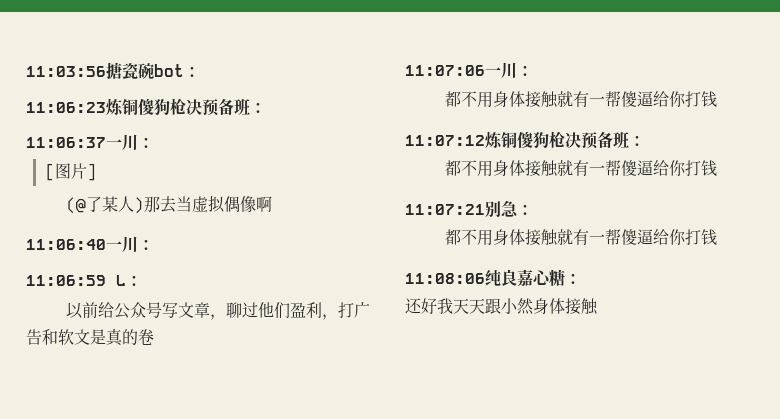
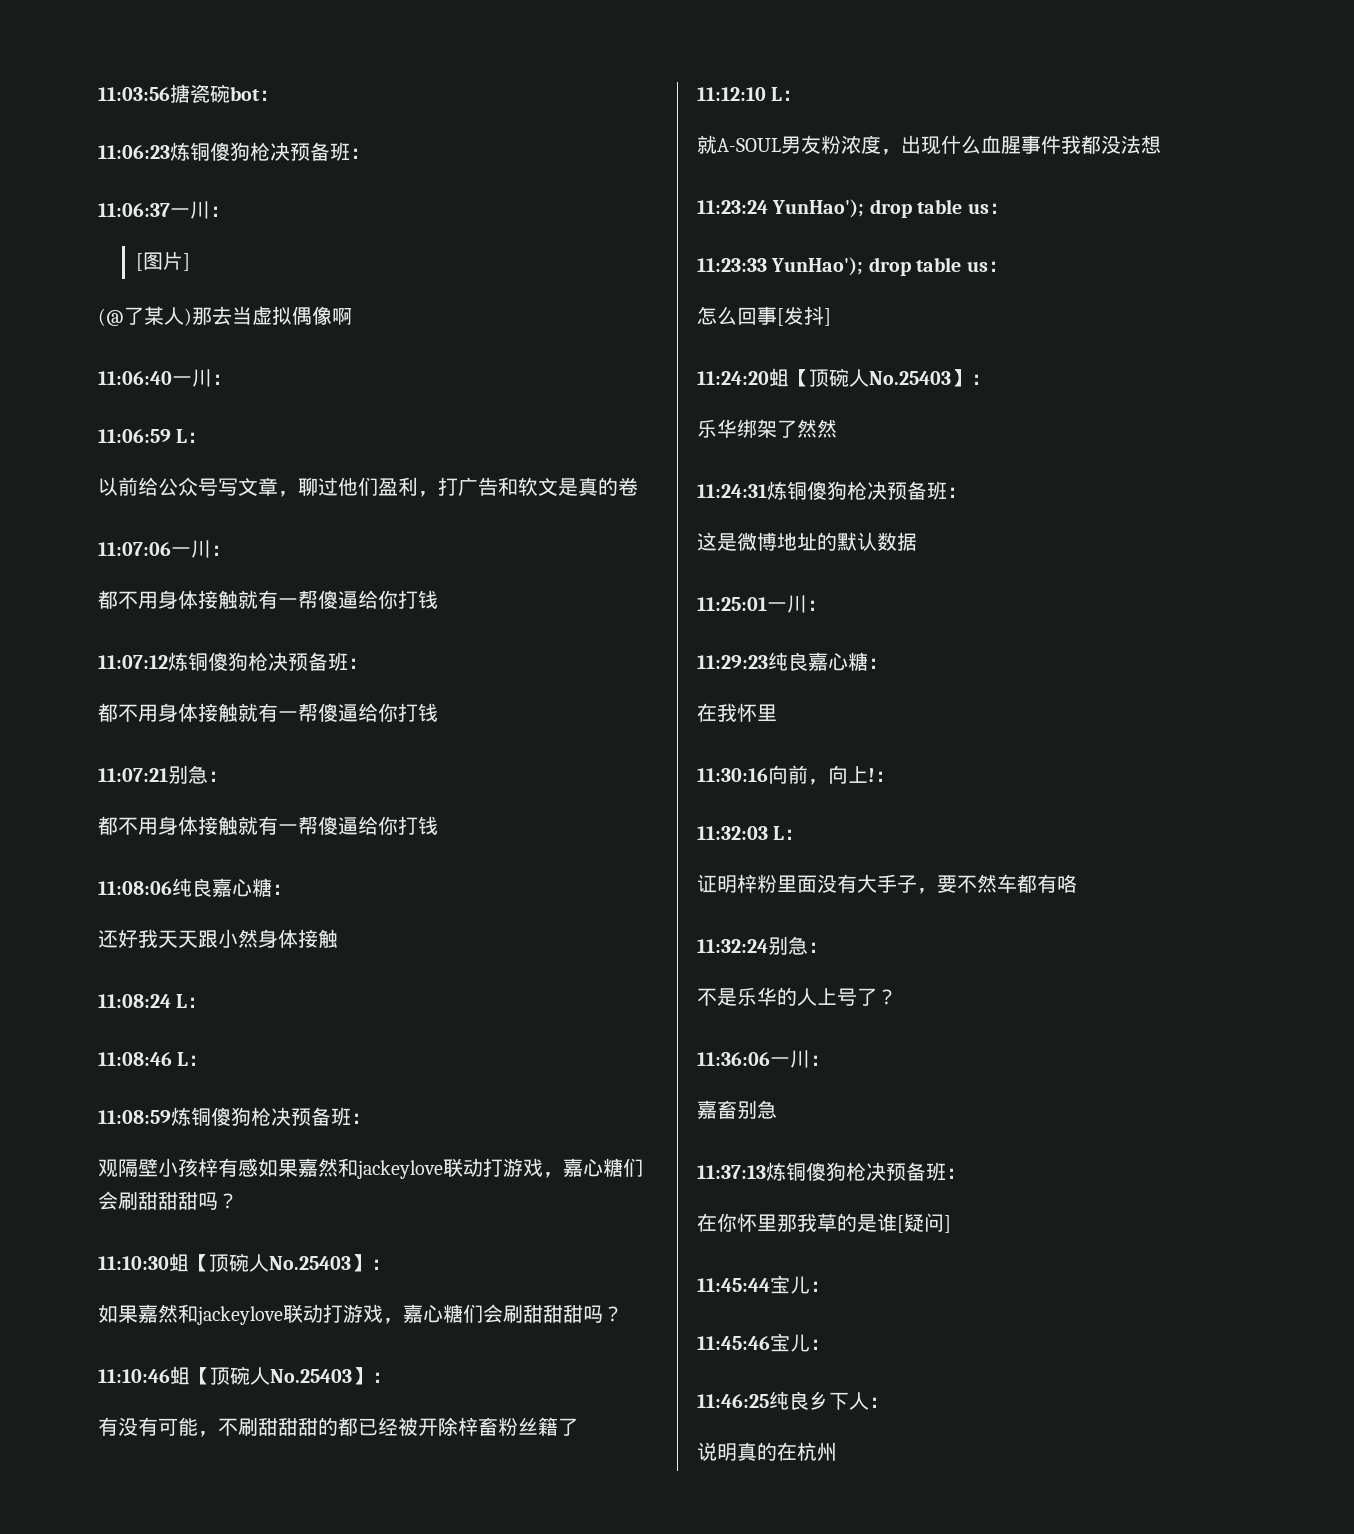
(598, 306) none -> [98,994,208,1008] [98,1052,209,1066] [98,1107,371,1126] [98,1158,643,1179] [98,1191,238,1210] [98,1253,391,1272] [98,1304,623,1325] [98,1366,392,1385] [98,1417,578,1437] [697,87,803,101] [697,135,1161,155] [697,199,1009,218] [697,257,1008,276] [697,306,831,326] [697,368,991,387] [697,419,837,438] [697,481,967,500] [697,532,917,551] [697,595,827,613] [697,652,888,671] [697,703,777,722] [697,765,895,785] [697,826,805,840] [697,874,1077,894] [697,936,828,955] [697,987,897,1006] [697,1050,830,1068] [697,1100,777,1119] [697,1162,966,1181] [697,1213,951,1233] [697,1275,830,1294] [697,1333,830,1352] [697,1391,889,1410] [697,1442,837,1462] // 11:08:24 L： // 11:08:46 L： // 11:08:59炼铜傻狗枪决预备班： // 观隔壁小孩梓有感如果嘉然和jackeylove联动打游戏，嘉心糖们会刷甜甜甜吗？ // 11:10:30蛆【顶碗人No.25403】： // 如果嘉然和jackeylove联动打游戏，嘉心糖们会刷甜甜甜吗？ // 11:10:46蛆【顶碗人No.25403】： // 有没有可能，不刷甜甜甜的都已经被开除梓畜粉丝籍了 // 11:12:10 L： // 就A-SOUL男友粉浓度，出现什么血腥事件我都没法想 // 11:23:24 YunHao'); drop table us： // 11:23:33 YunHao'); drop table us： // 怎么回事[发抖] // 11:24:20蛆【顶碗人No.25403】： // 乐华绑架了然然 // 11:24:31炼铜傻狗枪决预备班： // 这是微博地址的默认数据 // 11:25:01一川： // 11:29:23纯良嘉心糖： // 在我怀里 // 11:30:16向前，向上!： // 11:32:03 L： // 证明梓粉里面没有大手子，要不然车都有咯 // 11:32:24别急： // 不是乐华的人上号了？ // 11:36:06一川： // 嘉畜别急 // 11:37:13炼铜傻狗枪决预备班： // 在你怀里那我草的是谁[疑问] // 11:45:44宝儿： // 11:45:46宝儿： // 11:46:25纯良乡下人： // 说明真的在杭州

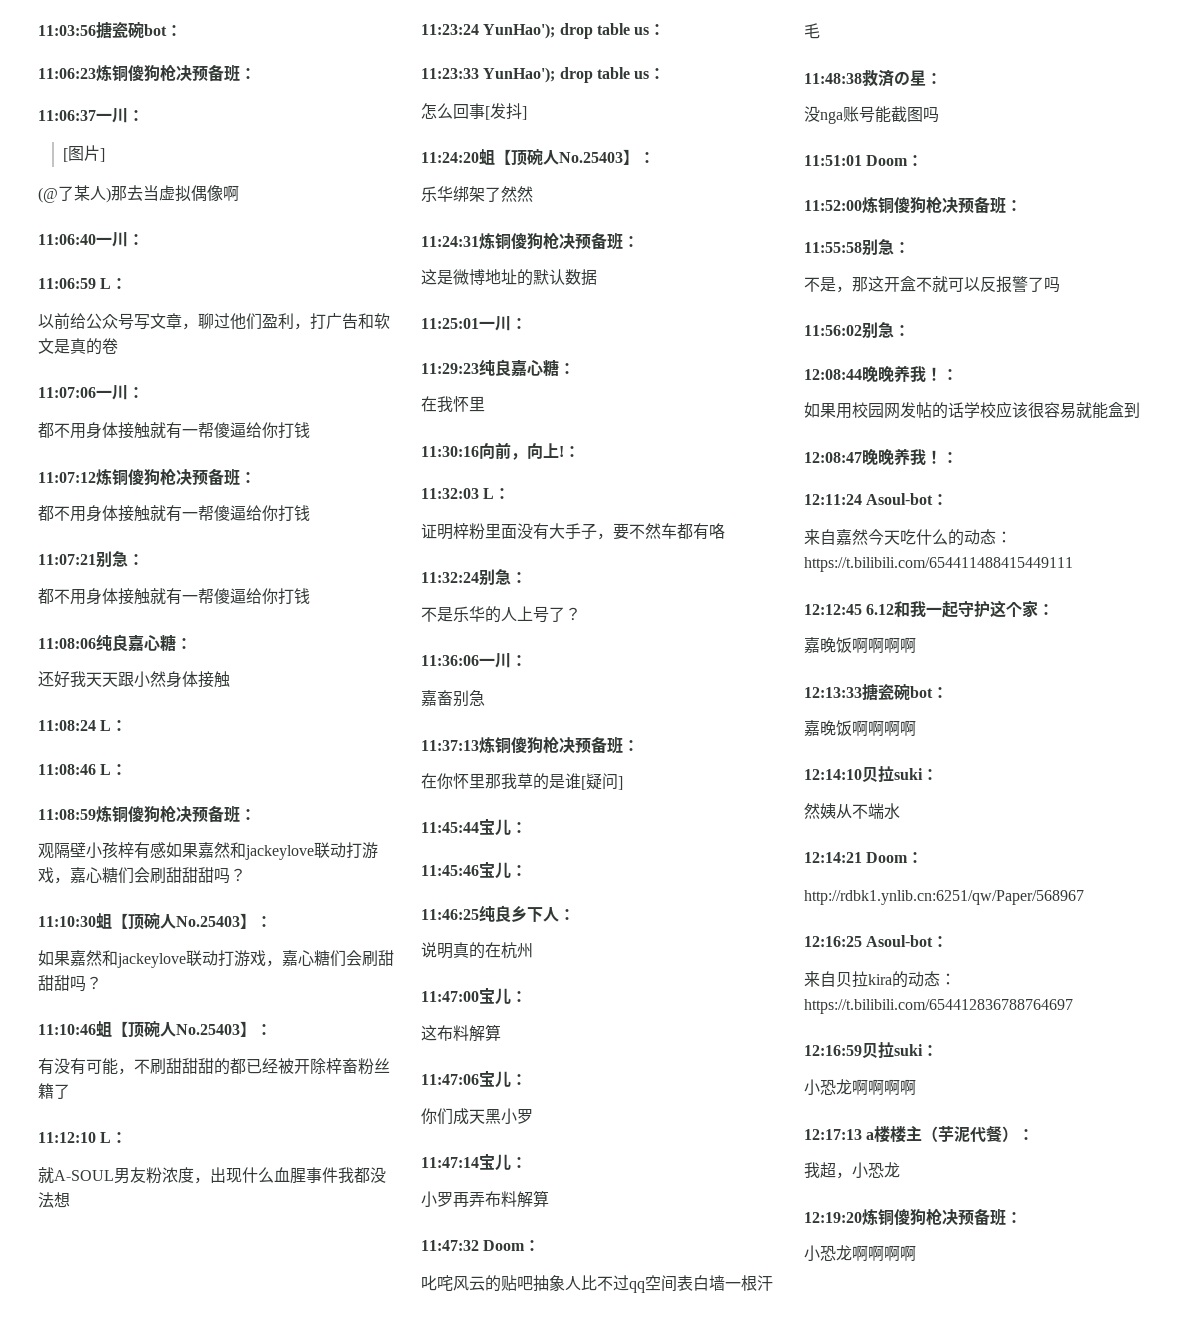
(837, 1452) none -> [421,988,527,1005] [421,1024,501,1042] [421,1071,527,1088] [421,1108,533,1125] [421,1154,527,1171] [421,1190,549,1208] [421,1240,541,1251] [421,1275,773,1293] [804,23,820,39] [804,69,942,87] [804,106,939,124] [804,155,924,166] [804,196,1022,214] [804,239,910,256] [804,276,1060,293] [804,322,910,339] [804,365,958,383] [804,401,1140,419] [804,448,958,466] [804,493,949,505] [804,529,1012,546] [804,557,1073,572] [804,600,1055,618] [804,637,916,653] [804,683,948,701] [804,720,916,736] [804,766,938,782] [804,803,900,819] [804,852,924,863] [804,890,1084,905] [804,935,949,947] [804,971,956,988] [804,999,1073,1014] [804,1042,938,1058] [804,1079,916,1096] [804,1125,1035,1143] [804,1162,900,1179] [804,1208,1022,1226] [804,1245,916,1262] // 11:47:00宝儿： // 这布料解算 // 11:47:06宝儿： // 你们成天黑小罗 // 11:47:14宝儿： // 小罗再弄布料解算 // 11:47:32 Doom： // 叱咤风云的贴吧抽象人比不过qq空间表白墙一根汗毛 // 11:48:38救済の星： // 没nga账号能截图吗 // 11:51:01 Doom： // 11:52:00炼铜傻狗枪决预备班： // 11:55:58别急： // 不是，那这开盒不就可以反报警了吗 // 11:56:02别急： // 12:08:44晚晚养我！： // 如果用校园网发帖的话学校应该很容易就能盒到 // 12:08:47晚晚养我！： // 12:11:24 Asoul-bot： // 来自嘉然今天吃什么的动态：https://t.bilibili.com/654411488415449111 // 12:12:45 6.12和我一起守护这个家： // 嘉晚饭啊啊啊啊 // 12:13:33搪瓷碗bot： // 嘉晚饭啊啊啊啊 // 12:14:10贝拉suki： // 然姨从不端水 // 12:14:21 Doom： // http://rdbk1.ynlib.cn:6251/qw/Paper/568967 // 12:16:25 Asoul-bot： // 来自贝拉kira的动态：https://t.bilibili.com/654412836788764697 // 12:16:59贝拉suki： // 小恐龙啊啊啊啊 // 12:17:13 a楼楼主（芋泥代餐）： // 我超，小恐龙 // 12:19:20炼铜傻狗枪决预备班： // 小恐龙啊啊啊啊

